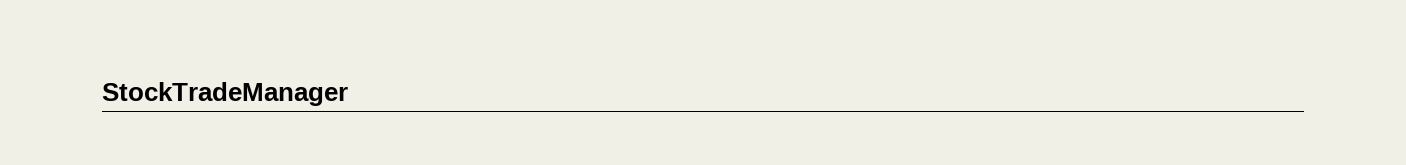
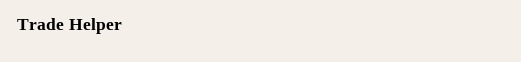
[102,82,348,106] StockTradeManager -> [17,18,122,34] Trade Helper

